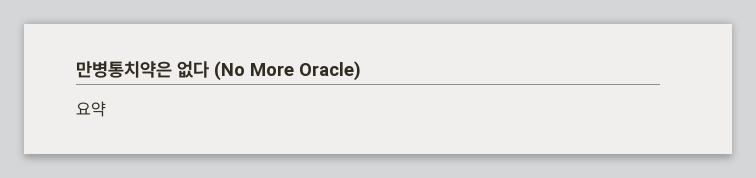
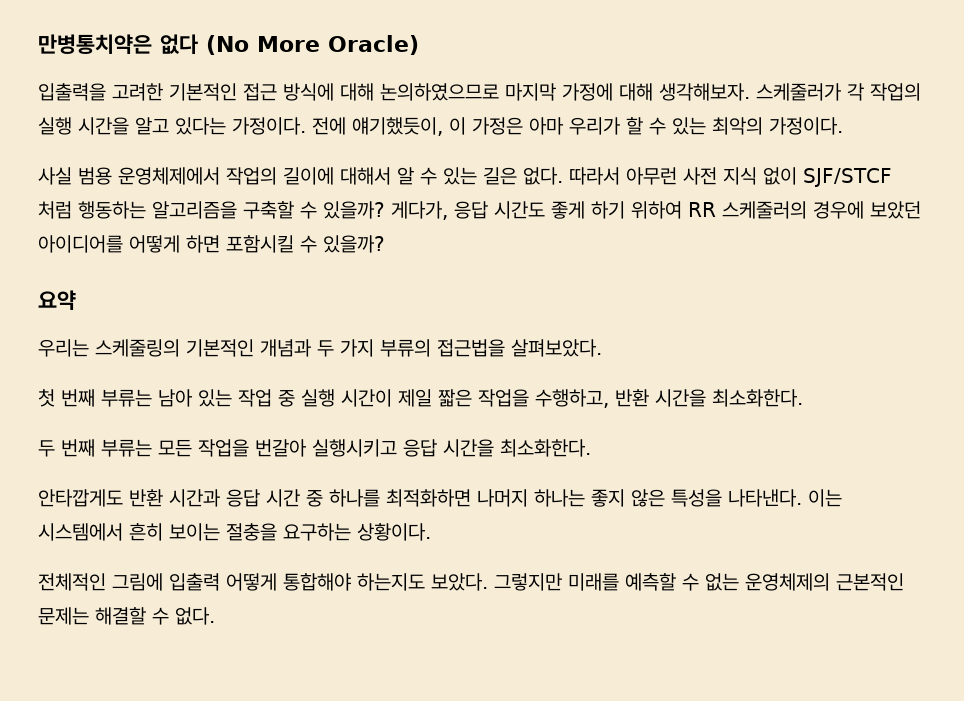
[76,101,106,117] 요약 -> [38,83,921,101] [38,117,843,136] [38,167,892,187] [38,201,921,220] [38,235,385,253] [38,290,76,310] [38,339,602,357] [38,389,803,408] [38,439,591,457] [38,489,842,507] [38,523,431,541] [38,573,904,591] [38,607,215,625] 입출력을 고려한 기본적인 접근 방식에 대해 논의하였으므로 마지막 가정에 대해 생각해보자. 스케줄러가 각 작업의 실행 시간을 알고 있다는 가정이다. 전에 얘기했듯이, 이 가정은 아마 우리가 할 수 있는 최악의 가정이다. // 사실 범용 운영체제에서 작업의 길이에 대해서 알 수 있는 길은 없다. 따라서 아무런 사전 지식 없이 SJF/STCF 처럼 행동하는 알고리즘을 구축할 수 있을까? 게다가, 응답 시간도 좋게 하기 위하여 RR 스케줄러의 경우에 보았던 아이디어를 어떻게 하면 포함시킬 수 있을까? // 요약 // 우리는 스케줄링의 기본적인 개념과 두 가지 부류의 접근법을 살펴보았다. // 첫 번째 부류는 남아 있는 작업 중 실행 시간이 제일 짧은 작업을 수행하고, 반환 시간을 최소화한다. // 두 번째 부류는 모든 작업을 번갈아 실행시키고 응답 시간을 최소화한다. // 안타깝게도 반환 시간과 응답 시간 중 하나를 최적화하면 나머지 하나는 좋지 않은 특성을 나타낸다. 이는 시스템에서 흔히 보이는 절충을 요구하는 상황이다. // 전체적인 그림에 입출력 어떻게 통합해야 하는지도 보았다. 그렇지만 미래를 예측할 수 없는 운영체제의 근본적인 문제는 해결할 수 없다.

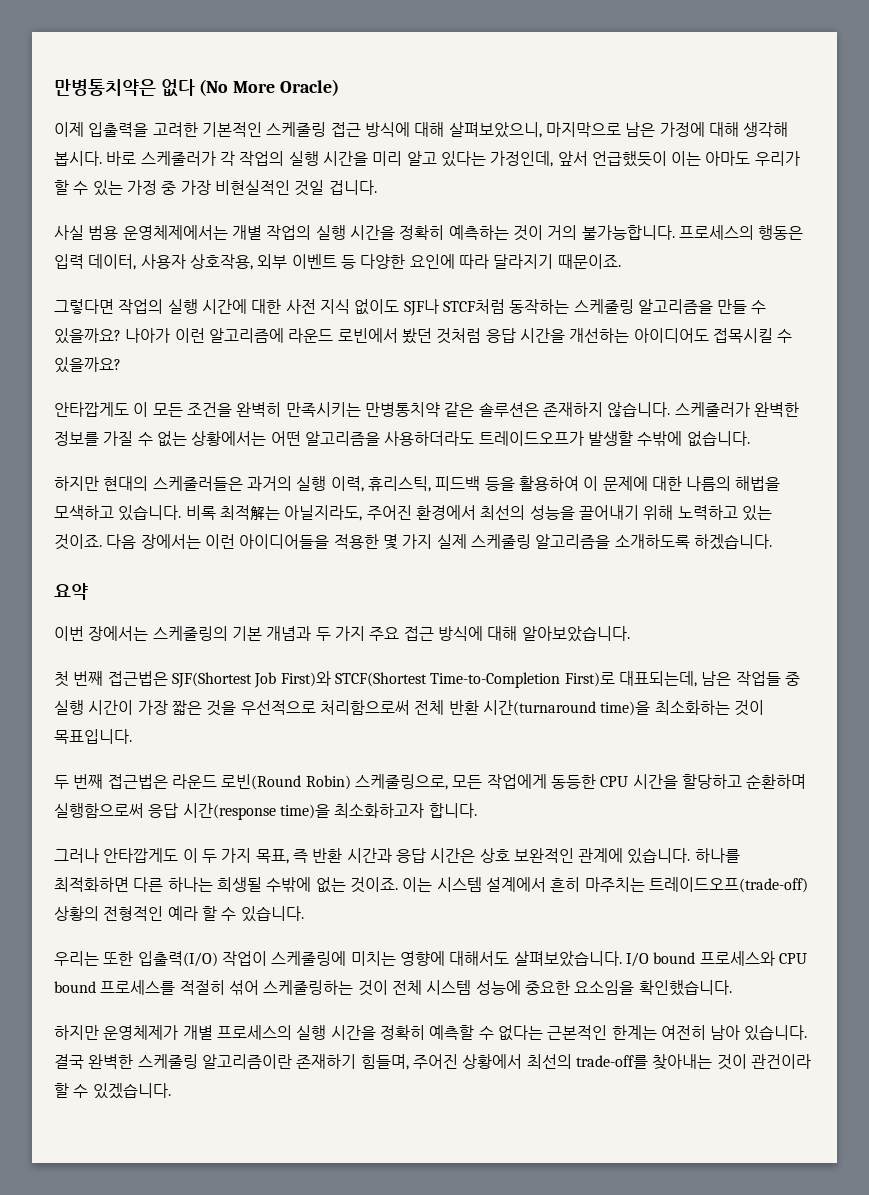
(419, 45) none -> [54,122,84,137] 이제
[243,83,750,101] 접근 방식에 대해 논의하였으므로 마지막 가정에 대해 생각해보자. -> [266,122,789,138] [54,151,137,166] 스케줄링 접근 방식에 대해 살펴보았으니, 마지막으로 남은 가정에 대해 생각해 봅시다. 바로
(129, 126) none -> [372,151,403,166] 미리
[232,117,843,136] [38,167,892,187] [38,201,921,220] [38,235,385,253] [38,290,76,310] [38,339,602,357] [38,389,803,408] [38,439,591,457] [38,489,842,507] [38,523,431,541] [38,573,904,591] [38,607,215,625] 가정이다. 전에 얘기했듯이, 이 가정은 아마 우리가 할 수 있는 최악의 가정이다. // 사실 범용 운영체제에서 작업의 길이에 대해서 알 수 있는 길은 없다. 따라서 아무런 사전 지식 없이 SJF/STCF 처럼 행동하는 알고리즘을 구축할 수 있을까? 게다가, 응답 시간도 좋게 하기 위하여 RR 스케줄러의 경우에 보았던 아이디어를 어떻게 하면 포함시킬 수 있을까? // 요약 // 우리는 스케줄링의 기본적인 개념과 두 가지 부류의 접근법을 살펴보았다. // 첫 번째 부류는 남아 있는 작업 중 실행 시간이 제일 짧은 작업을 수행하고, 반환 시간을 최소화한다. // 두 번째 부류는 모든 작업을 번갈아 실행시키고 응답 시간을 최소화한다. // 안타깝게도 반환 시간과 응답 시간 중 하나를 최적화하면 나머지 하나는 좋지 않은 특성을 나타낸다. 이는 시스템에서 흔히 보이는 절충을 요구하는 상황이다. // 전체적인 그림에 입출력 어떻게 통합해야 하는지도 보았다. 그렇지만 미래를 예측할 수 없는 운영체제의 근본적인 문제는 해결할 수 없다. -> [490,151,800,167] [54,180,377,196] [54,225,804,241] [54,254,621,270] [54,299,767,316] [54,328,793,344] [54,357,121,373] [54,402,799,417] [54,431,750,447] [54,476,781,492] [54,505,772,521] [54,534,772,550] [54,583,88,600] [54,626,630,642] [54,671,800,688] [54,700,764,716] [54,729,132,744] [54,774,807,790] [54,803,477,820] [54,848,740,864] [54,877,808,893] [54,906,304,922] [54,951,807,967] [54,980,732,996] [54,1025,808,1041] [54,1054,811,1070] [54,1083,171,1099] 가정인데, 앞서 언급했듯이 이는 아마도 우리가 할 수 있는 가정 중 가장 비현실적인 것일 겁니다. // 사실 범용 운영체제에서는 개별 작업의 실행 시간을 정확히 예측하는 것이 거의 불가능합니다. 프로세스의 행동은 입력 데이터, 사용자 상호작용, 외부 이벤트 등 다양한 요인에 따라 달라지기 때문이죠. // 그렇다면 작업의 실행 시간에 대한 사전 지식 없이도 SJF나 STCF처럼 동작하는 스케줄링 알고리즘을 만들 수 있을까요? 나아가 이런 알고리즘에 라운드 로빈에서 봤던 것처럼 응답 시간을 개선하는 아이디어도 접목시킬 수 있을까요? // 안타깝게도 이 모든 조건을 완벽히 만족시키는 만병통치약 같은 솔루션은 존재하지 않습니다. 스케줄러가 완벽한 정보를 가질 수 없는 상황에서는 어떤 알고리즘을 사용하더라도 트레이드오프가 발생할 수밖에 없습니다. // 하지만 현대의 스케줄러들은 과거의 실행 이력, 휴리스틱, 피드백 등을 활용하여 이 문제에 대한 나름의 해법을 모색하고 있습니다. 비록 최적解는 아닐지라도, 주어진 환경에서 최선의 성능을 끌어내기 위해 노력하고 있는 것이죠. 다음 장에서는 이런 아이디어들을 적용한 몇 가지 실제 스케줄링 알고리즘을 소개하도록 하겠습니다. // 요약 // 이번 장에서는 스케줄링의 기본 개념과 두 가지 주요 접근 방식에 대해 알아보았습니다. // 첫 번째 접근법은 SJF(Shortest Job First)와 STCF(Shortest Time-to-Completion First)로 대표되는데, 남은 작업들 중 실행 시간이 가장 짧은 것을 우선적으로 처리함으로써 전체 반환 시간(turnaround time)을 최소화하는 것이 목표입니다. // 두 번째 접근법은 라운드 로빈(Round Robin) 스케줄링으로, 모든 작업에게 동등한 CPU 시간을 할당하고 순환하며 실행함으로써 응답 시간(response time)을 최소화하고자 합니다. // 그러나 안타깝게도 이 두 가지 목표, 즉 반환 시간과 응답 시간은 상호 보완적인 관계에 있습니다. 하나를 최적화하면 다른 하나는 희생될 수밖에 없는 것이죠. 이는 시스템 설계에서 흔히 마주치는 트레이드오프(trade-off) 상황의 전형적인 예라 할 수 있습니다. // 우리는 또한 입출력(I/O) 작업이 스케줄링에 미치는 영향에 대해서도 살펴보았습니다. I/O bound 프로세스와 CPU bound 프로세스를 적절히 섞어 스케줄링하는 것이 전체 시스템 성능에 중요한 요소임을 확인했습니다. // 하지만 운영체제가 개별 프로세스의 실행 시간을 정확히 예측할 수 없다는 근본적인 한계는 여전히 남아 있습니다. 결국 완벽한 스케줄링 알고리즘이란 존재하기 힘들며, 주어진 상황에서 최선의 trade-off를 찾아내는 것이 관건이라 할 수 있겠습니다.

